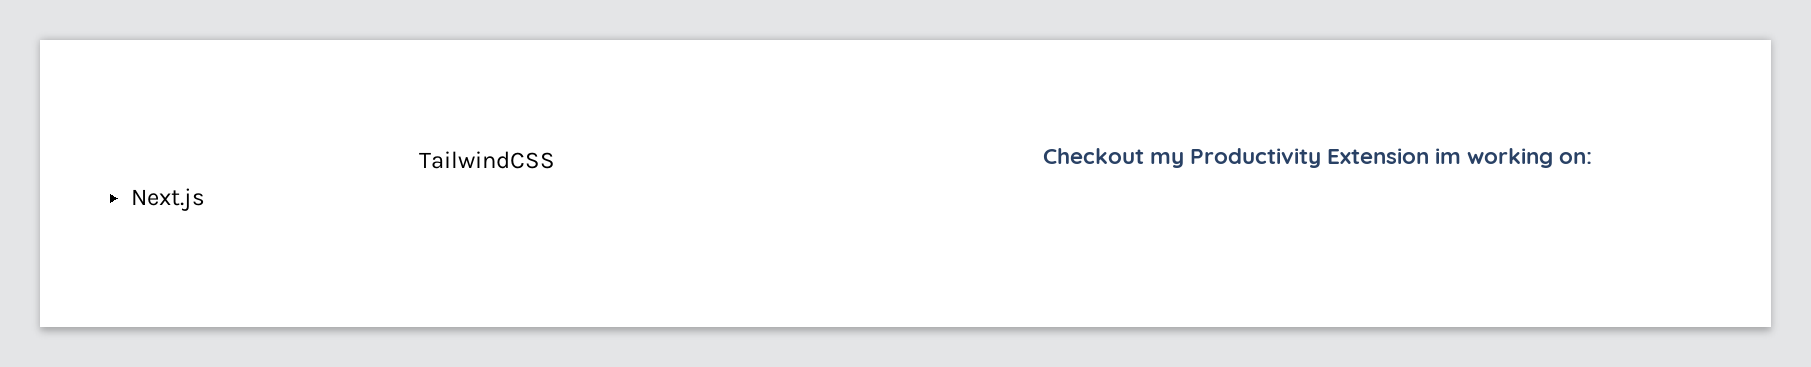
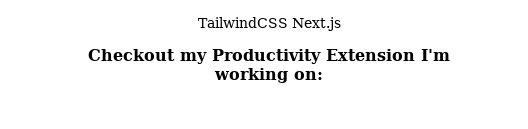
(555, 160) // -> (288, 22) none
[1435,148,1462,164] im -> [421,49,450,61] I'm

